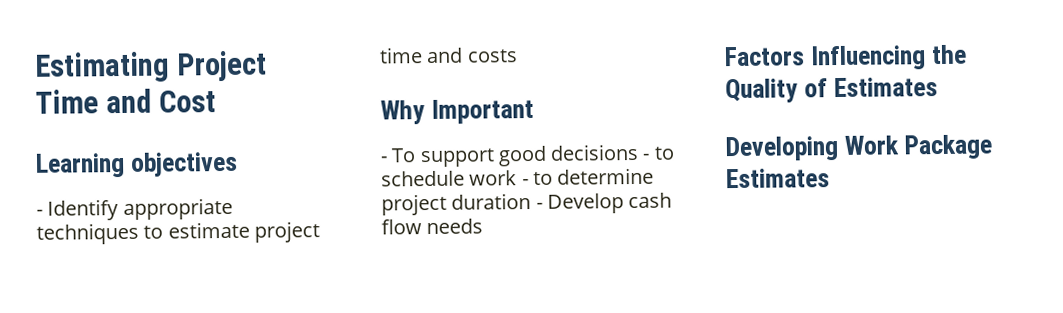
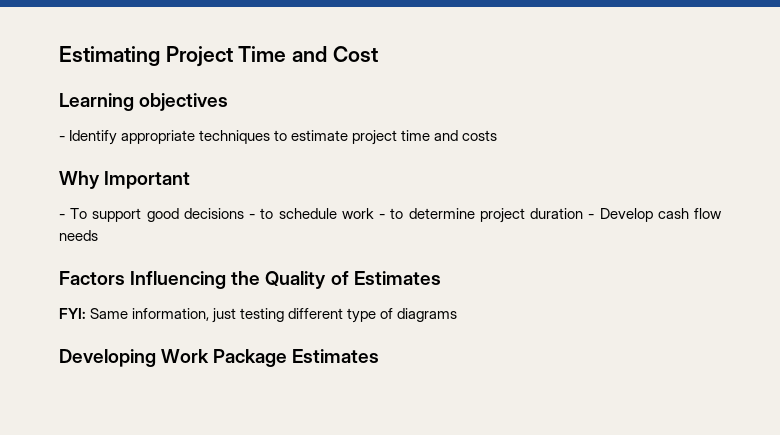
(939, 87) none -> [59,308,458,323] // FYI: Same information, just testing different type of diagrams

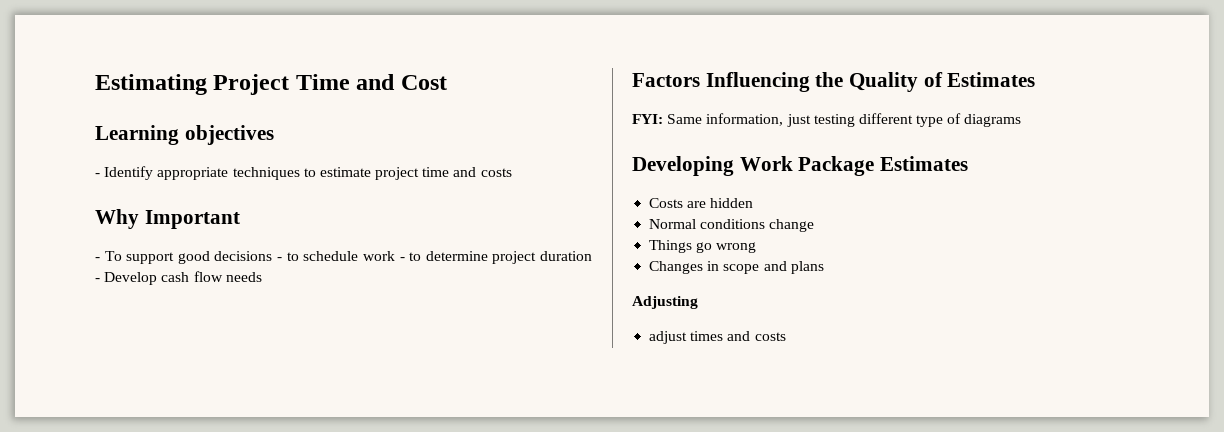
(380, 356) none -> [649,198,754,208] [649,219,815,232] [649,240,757,253] [649,261,824,274] [632,296,698,309] [649,331,786,344] // Costs are hidden // Normal conditions change // Things go wrong // Changes in scope and plans // Adjusting // adjust times and costs

